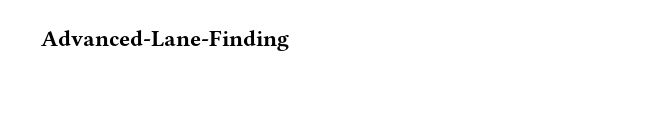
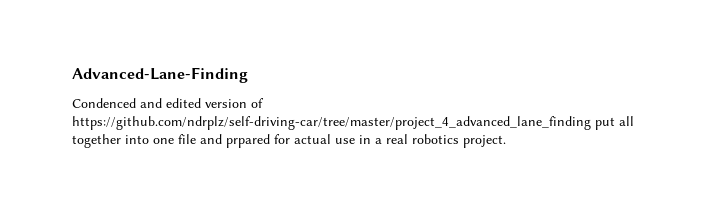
(289, 40) none -> [72,98,264,108] [72,116,634,130] [72,134,506,148] // Condenced and edited version of https://github.com/ndrplz/self-driving-car/tree/master/project_4_advanced_lane_finding put all together into one file and prpared for actual use in a real robotics project.

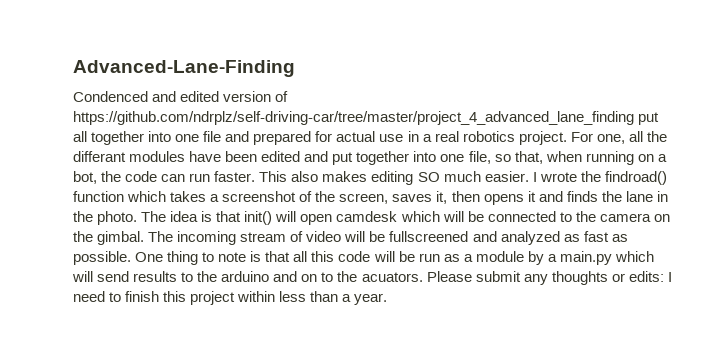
[226,134,270,148] prpared -> [253,131,312,145] prepared
(506, 141) none -> [570,131,667,144] [73,151,667,165] [73,171,667,185] [73,191,668,205] [73,211,670,225] [73,231,628,245] [73,251,654,265] [72,271,672,285] [73,291,388,305] For one, all the differant modules have been edited and put together into one file, so that, when running on a bot, the code can run faster. This also makes editing SO much easier. I wrote the findroad() function which takes a screenshot of the screen, saves it, then opens it and finds the lane in the photo. The idea is that init() will open camdesk which will be connected to the camera on the gimbal. The incoming stream of video will be fullscreened and analyzed as fast as possible. One thing to note is that all this code will be run as a module by a main.py which will send results to the arduino and on to the acuators. Please submit any thoughts or edits: I need to finish this project within less than a year.

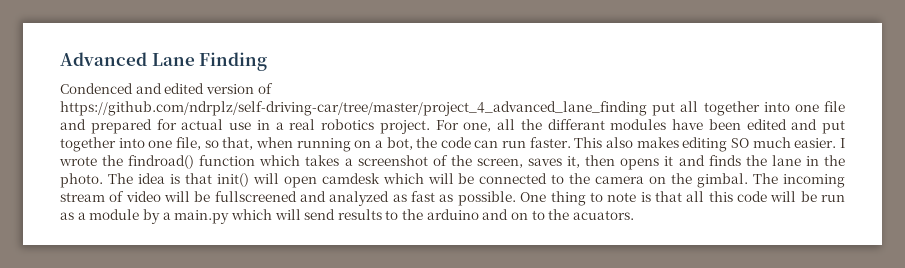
[73,60,295,77] Advanced-Lane-Finding -> [60,52,268,71] Advanced Lane Finding
[426,271,672,285] [73,291,388,305] Please submit any thoughts or edits: I need to finish this project within less than a year. -> (634, 215) none

